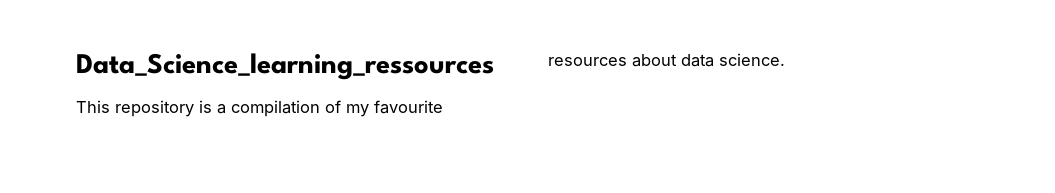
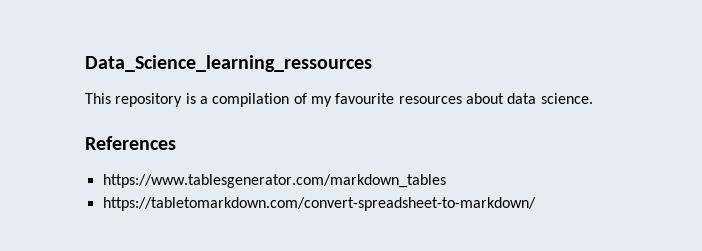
(785, 59) none -> [85,136,176,150] [102,174,446,188] [102,197,536,211] // References // https://www.tablesgenerator.com/markdown_tables // https://tabletomarkdown.com/convert-spreadsheet-to-markdown/

